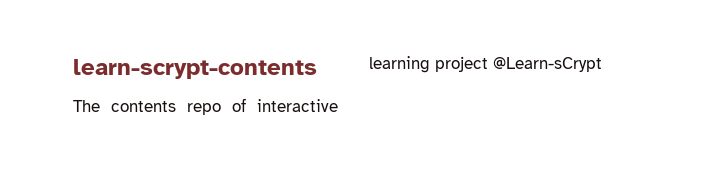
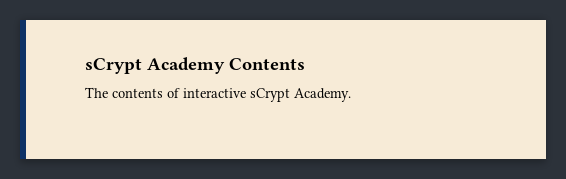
[73,59,317,79] learn-scrypt-contents -> [85,57,305,74] sCrypt Academy Contents
[187,103,221,115] repo -> (163, 93) none
[369,56,602,73] learning project @Learn-sCrypt -> [250,88,351,102] sCrypt Academy.

